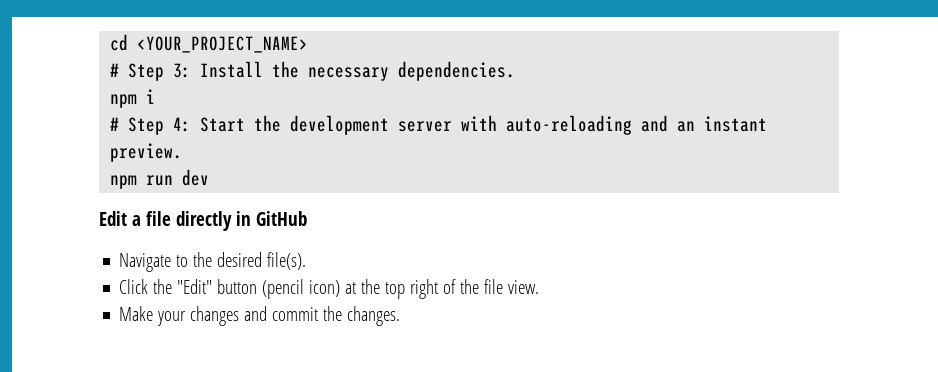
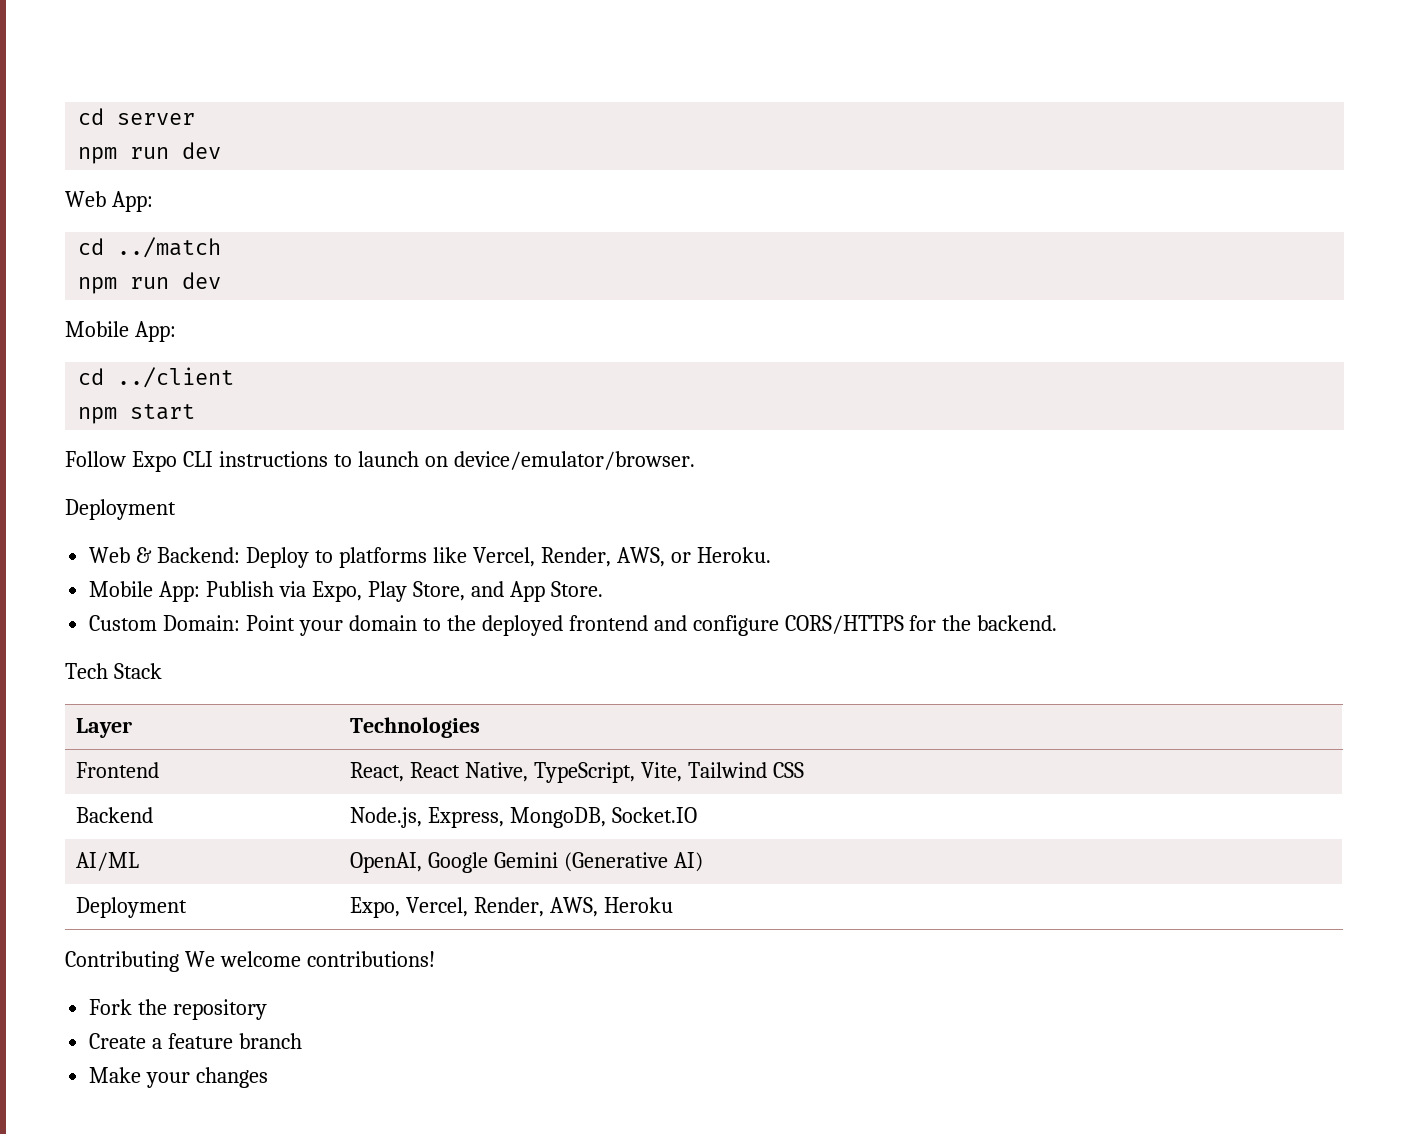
[110,34,309,53] [110,61,516,81] [110,89,156,108] [110,115,768,135] [110,143,183,162] [110,169,210,189] [99,211,307,231] [119,252,307,272] [119,279,540,299] cd <YOUR_PROJECT_NAME> // # Step 3: Install the necessary dependencies. // npm i // # Step 4: Start the development server with auto-reloading and an instant preview. // npm run dev // Edit a file directly in GitHub // Navigate to the desired file(s). // Click the "Edit" button (pencil icon) at the top right of the file view. -> [78,108,196,125] [78,142,222,164] [65,191,153,212] [78,237,222,258] [78,272,222,294] [65,321,176,342] [78,367,235,388] [78,404,196,424] [65,451,695,472] [65,499,176,520] [89,547,771,568] [89,581,603,602] [89,615,1058,636] [65,663,162,679] [76,718,133,738] [350,717,481,738] [76,762,160,778] [350,762,804,783] [76,807,154,823] [350,807,698,828] [76,852,140,871] [350,852,704,873] [76,897,188,918] [350,897,674,918] [65,951,435,972] [89,999,268,1020] [89,1033,303,1049] cd server // npm run dev // Web App: // cd ../match // npm run dev // Mobile App: // cd ../client // npm start // Follow Expo CLI instructions to launch on device/emulator/browser. // Deployment // Web & Backend: Deploy to platforms like Vercel, Render, AWS, or Heroku. // Mobile App: Publish via Expo, Play Store, and App Store. // Custom Domain: Point your domain to the deployed frontend and configure CORS/HTTPS for the backend. // Tech Stack // Layer | Technologies // Frontend | React, React Native, TypeScript, Vite, Tailwind CSS // Backend | Node.js, Express, MongoDB, Socket.IO // AI/ML | OpenAI, Google Gemini (Generative AI) // Deployment | Expo, Vercel, Render, AWS, Heroku // Contributing We welcome contributions! // Fork the repository // Create a feature branch
[244,306,401,326] and commit the changes. -> (269, 1077) none

